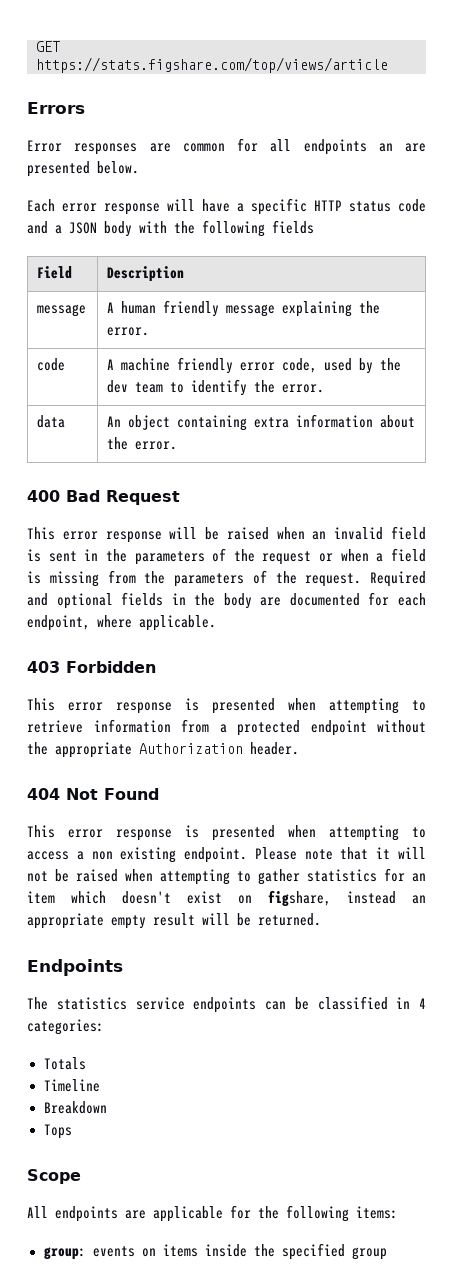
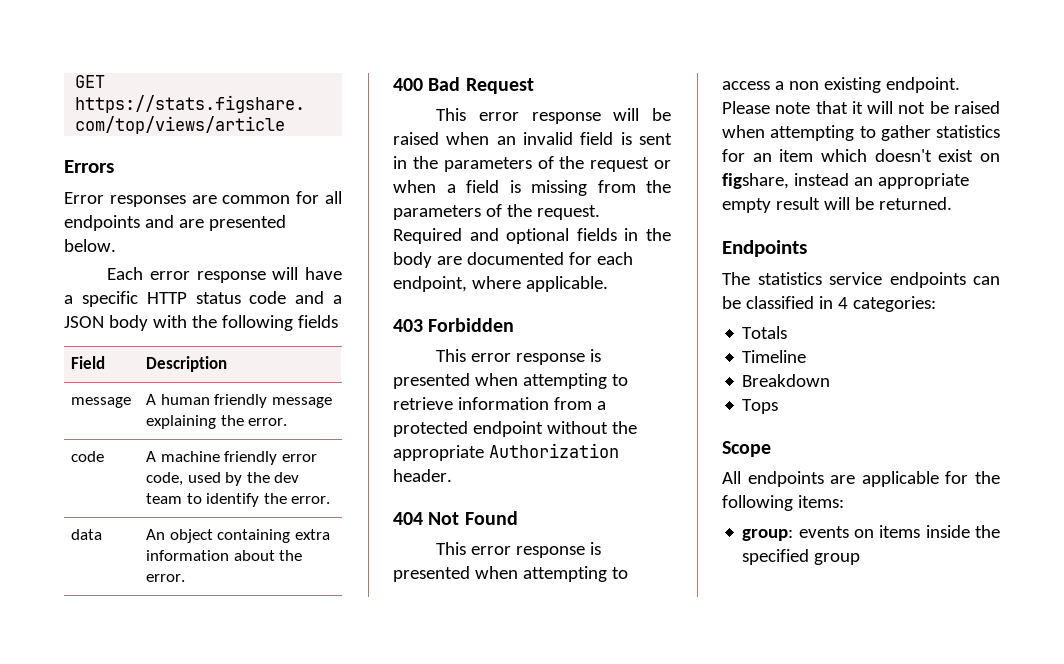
[378,143,393,152] an -> [144,215,174,228] and

